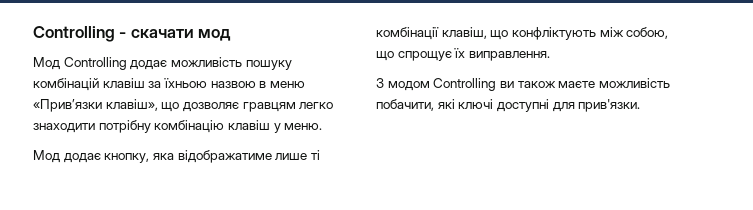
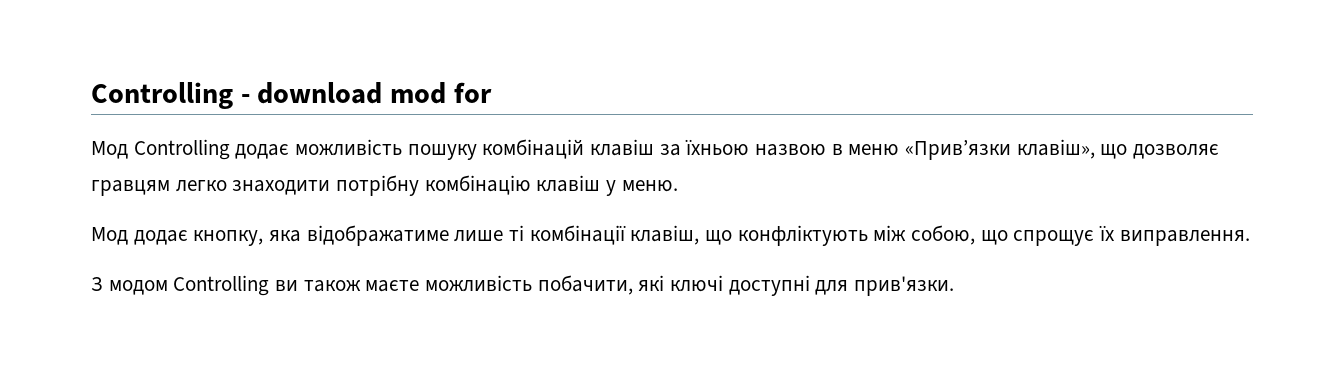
[130,29,232,41] скачати мод -> [257,82,492,104] download mod for

